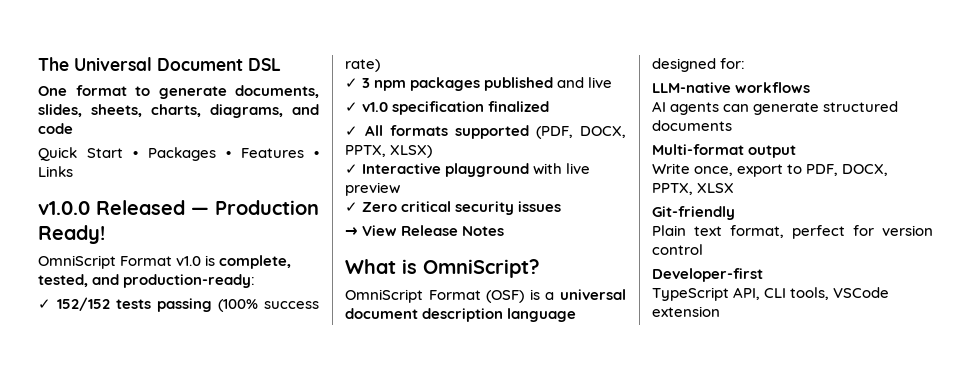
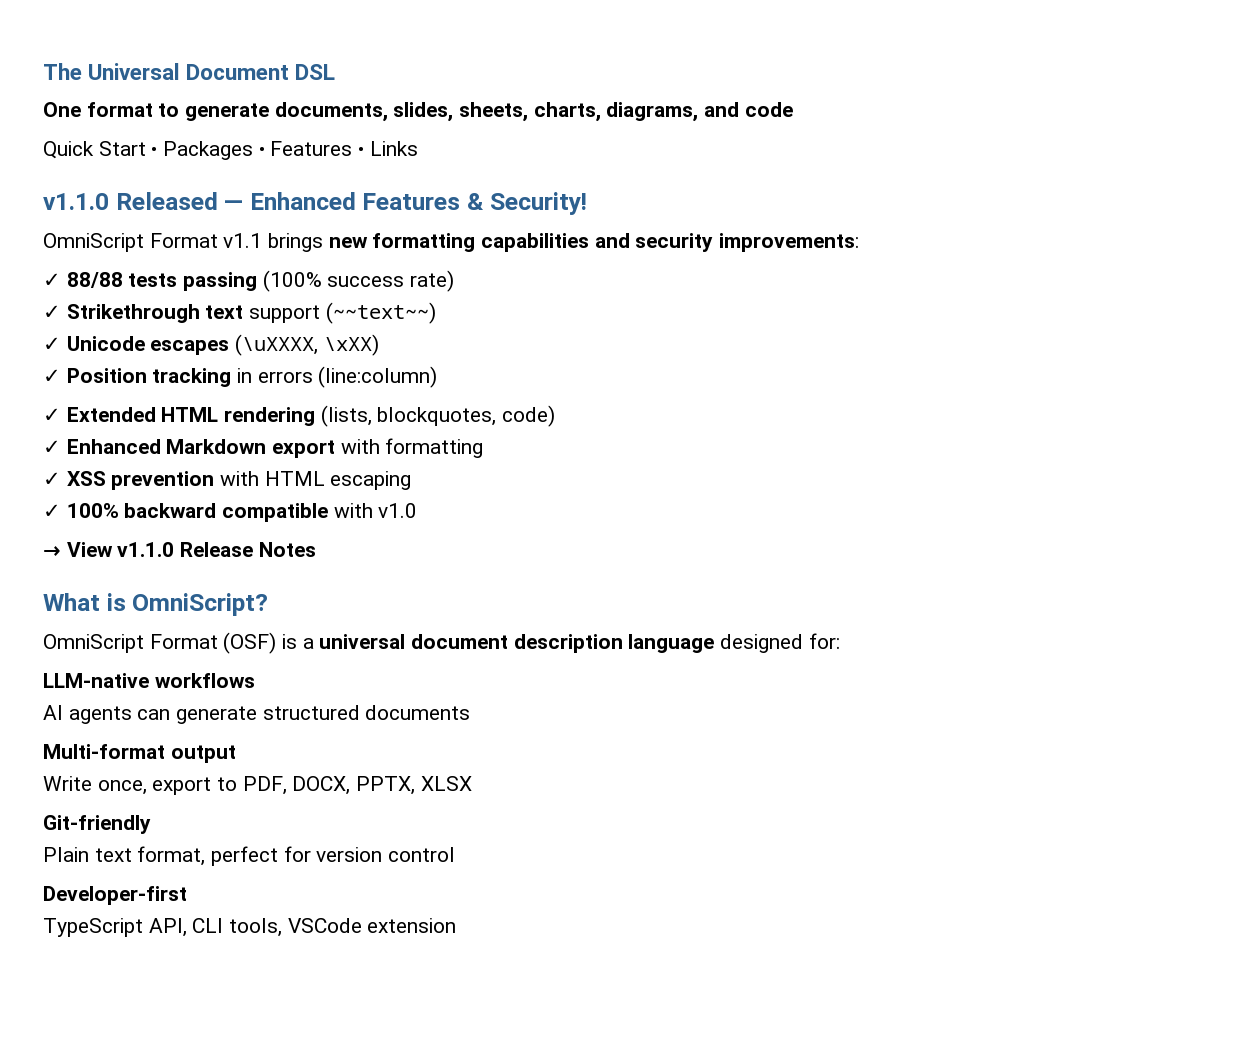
[38,201,90,215] v1.0.0 -> [43,193,109,210] v1.1.0
[215,200,319,215] [38,225,105,244] [38,255,292,269] [38,274,256,288] [38,297,110,311] Production Ready! // OmniScript Format v1.0 is complete, tested, and production-ready: // ✓ 152/152 -> [249,192,587,215] [43,233,860,252] [43,272,123,288] Enhanced Features & Security! // OmniScript Format v1.1 brings new formatting capabilities and security improvements: // ✓ 88/88
[362,77,613,91] [345,101,550,115] [345,125,626,139] [345,145,433,158] [345,163,591,177] [345,182,400,196] [345,201,562,215] 3 npm packages published and live // ✓ v1.0 specification finalized // ✓ All formats supported (PDF, DOCX, PPTX, XLSX) // ✓ Interactive playground with live preview // ✓ Zero critical security issues -> [66,302,436,324] [43,334,379,356] [43,366,438,388] [43,405,556,427] [43,438,484,458] [43,471,412,490] [43,503,418,522] Strikethrough text support (~~text~~) // ✓ Unicode escapes (\uXXXX, \xXX) // ✓ Position tracking in errors (line:column) // ✓ Extended HTML rendering (lists, blockquotes, code) // ✓ Enhanced Markdown export with formatting // ✓ XSS prevention with HTML escaping // ✓ 100% backward compatible with v1.0
(398, 230) none -> [117,542,175,557] v1.1.0

